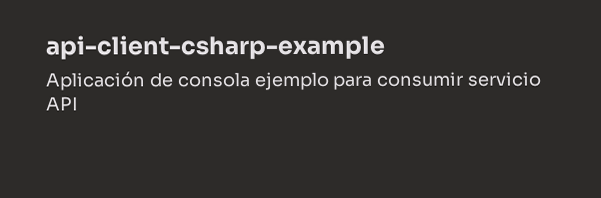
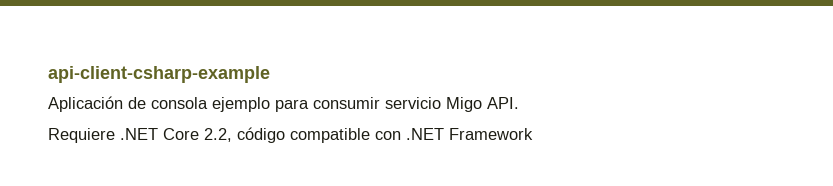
[45,96,79,111] API -> [446,97,519,112] [48,127,533,143] Migo API. // Requiere .NET Core 2.2, código compatible con .NET Framework

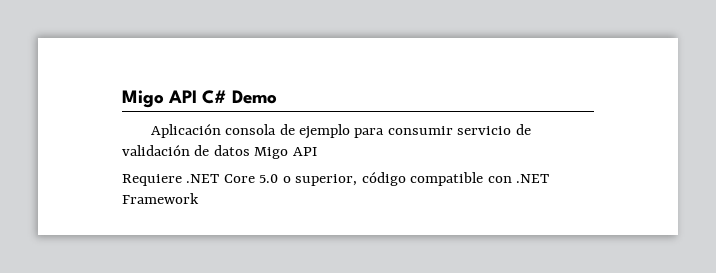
[48,66,270,83] api-client-csharp-example -> [122,90,278,108] Migo API C# Demo
[128,97,208,109] de consola -> [225,124,295,135] consola de
[446,97,519,112] Migo API. -> [515,124,531,135] [122,145,317,159] de validación de datos Migo API
[204,128,232,142] 2.2, -> [259,174,358,186] 5.0 o superior,

